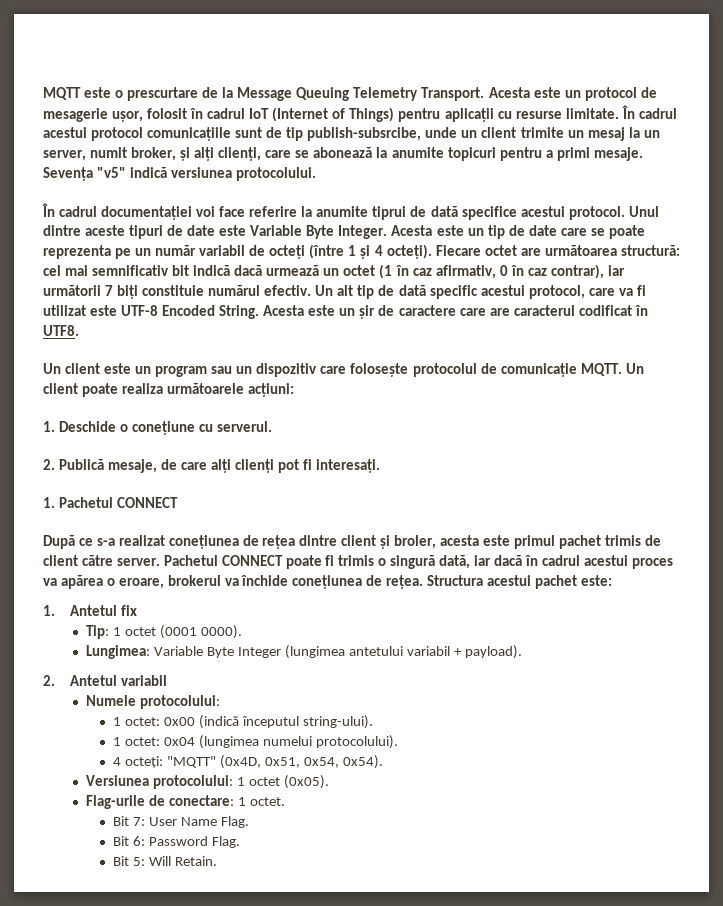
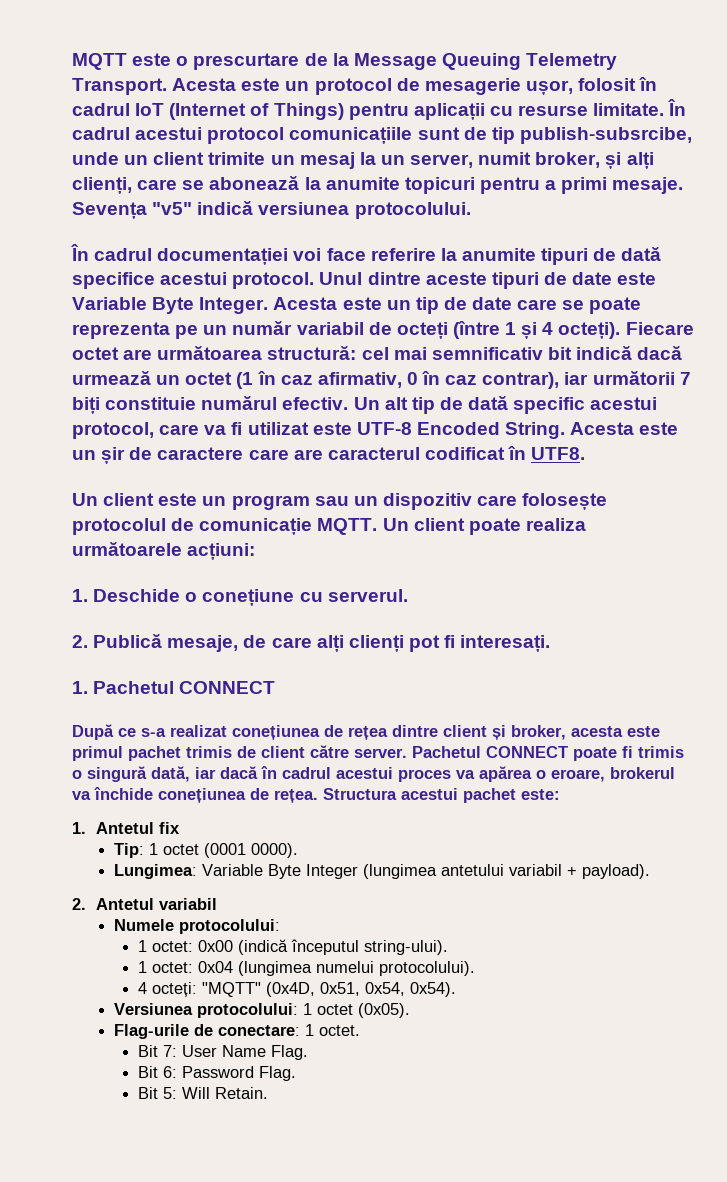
[372,206,407,220] tiprui -> [541,248,589,265] tipuri
[394,535,437,549] broler, -> [511,725,566,740] broker,

